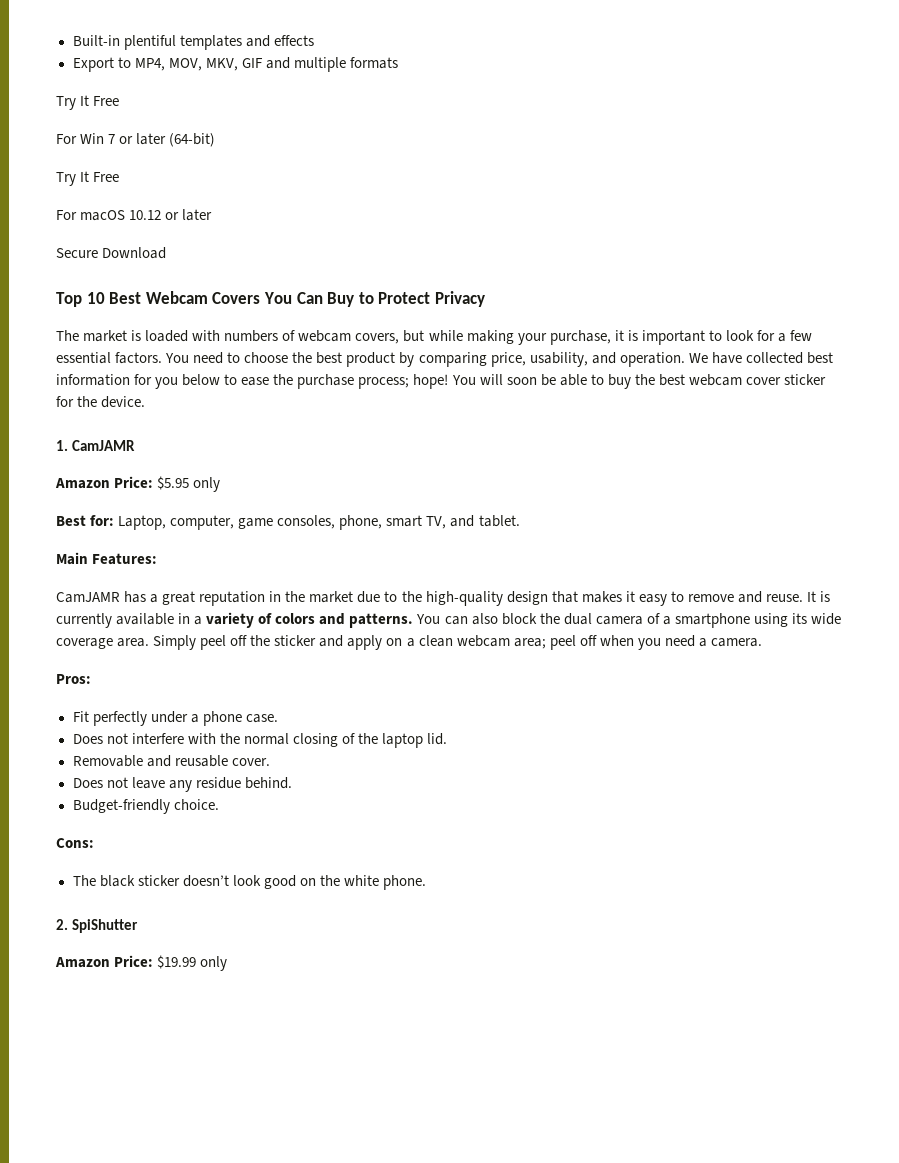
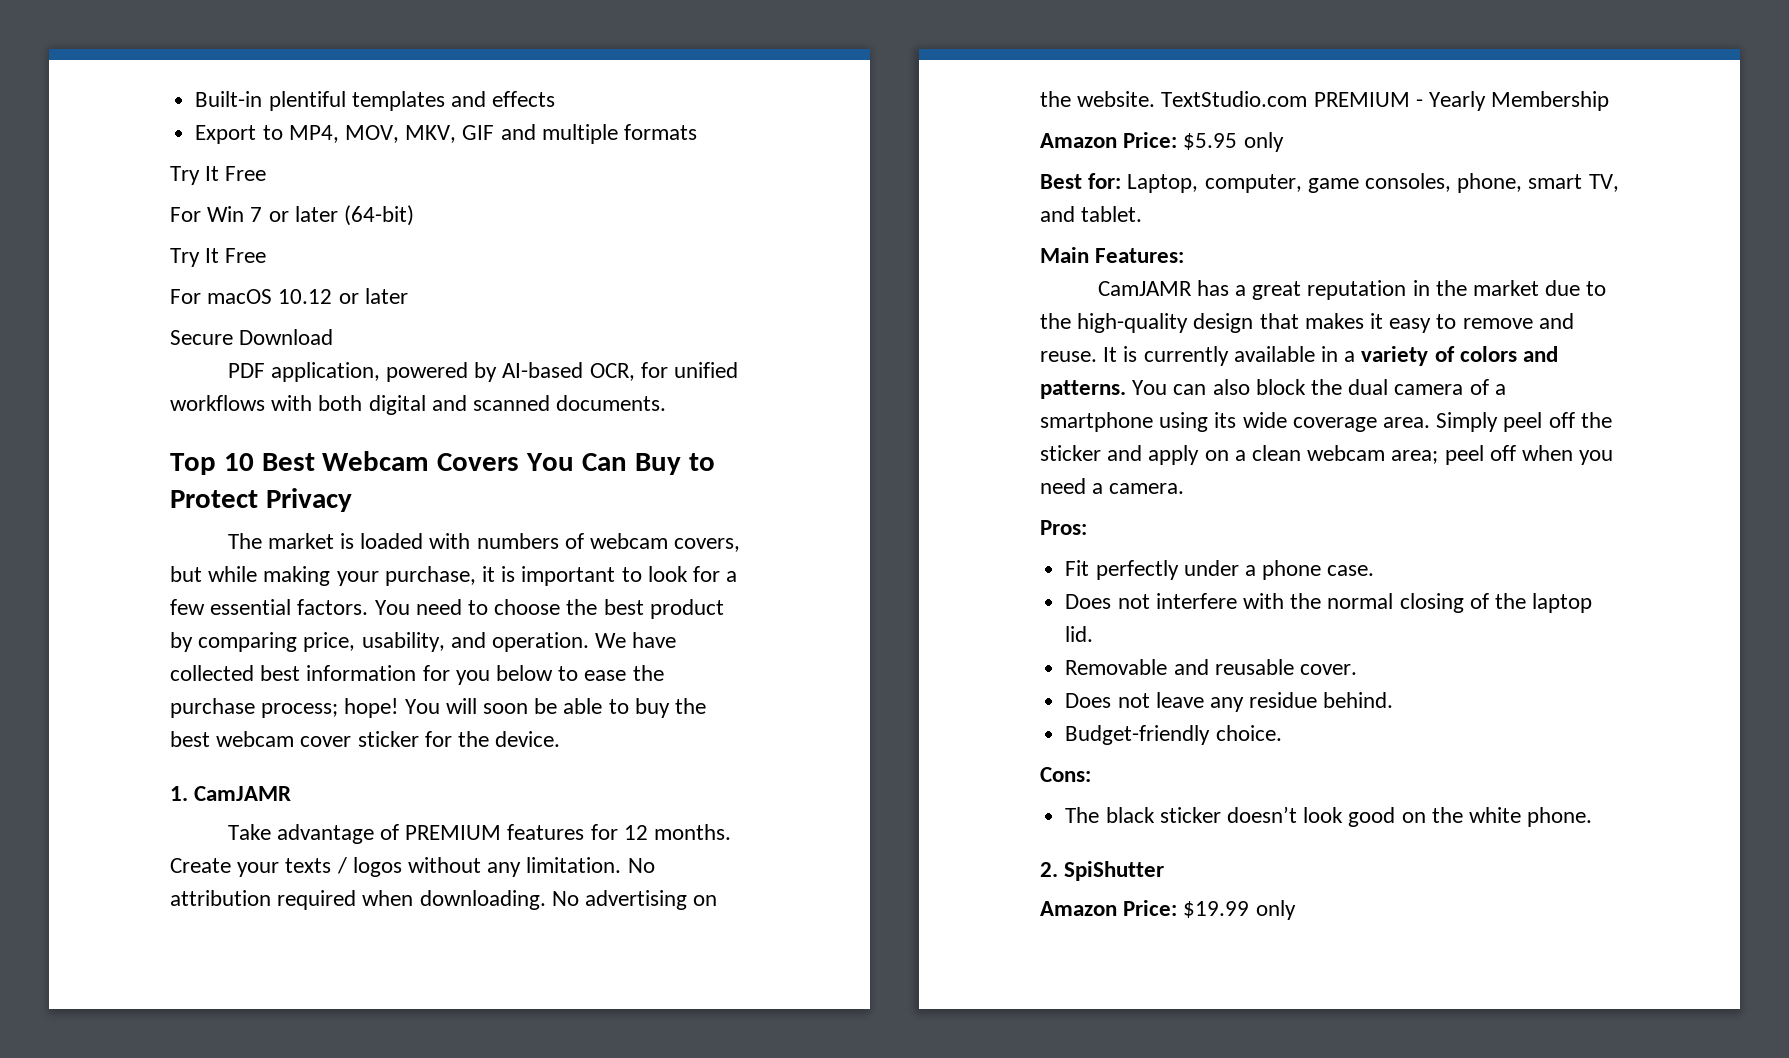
(167, 253) none -> [227,362,739,382] [170,395,667,415] // PDF application, powered by AI-based OCR, for unified workflows with both digital and scanned documents.
(136, 445) none -> [227,824,732,844] [170,857,655,877] [170,890,718,910] [1040,91,1610,111] // Take advantage of PREMIUM features for 12 months. Create your texts / logos without any limitation. No attribution required when downloading. No advertising on the website. TextStudio.com PREMIUM - Yearly Membership

